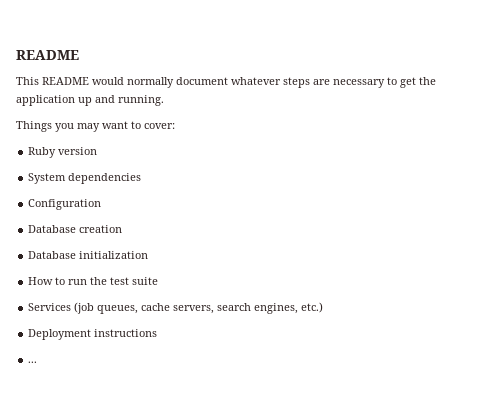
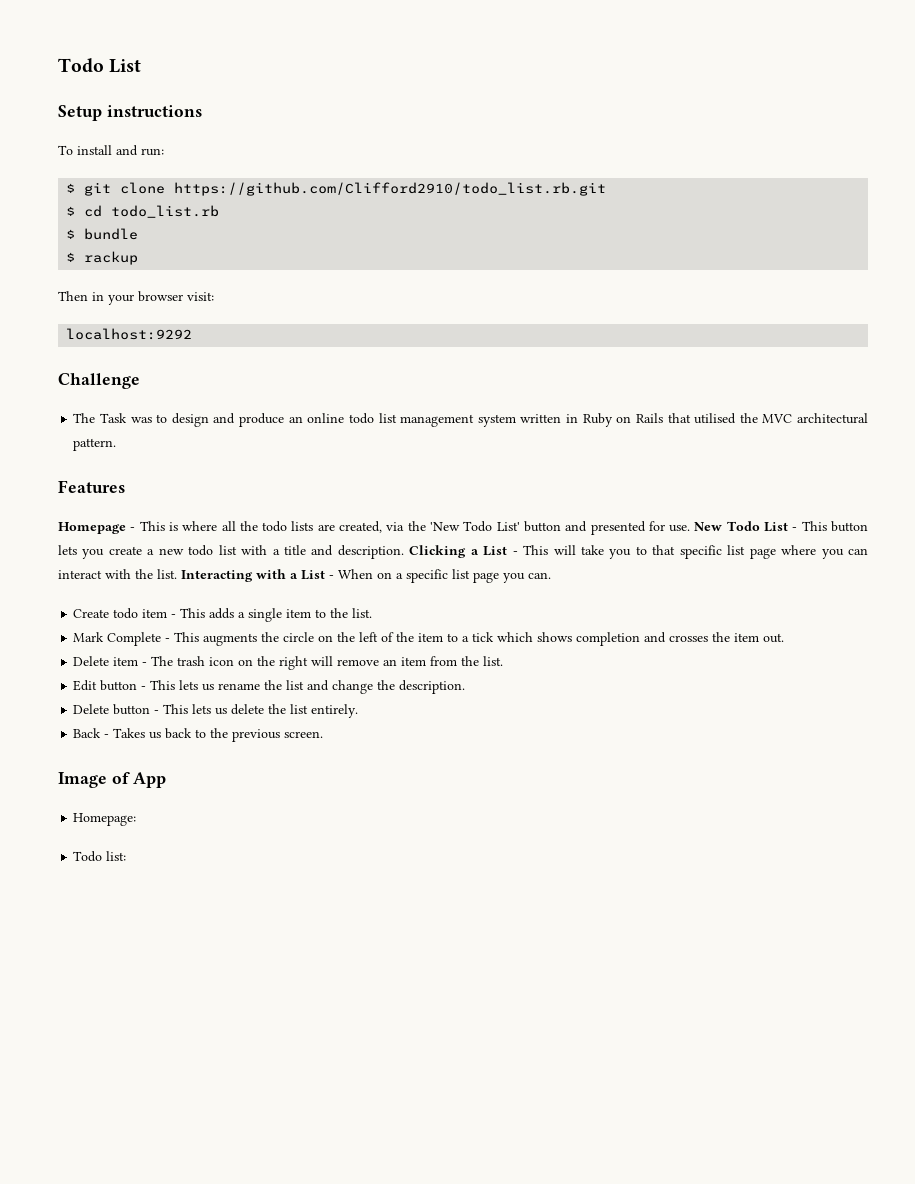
[16,50,79,60] [16,77,436,88] [16,95,164,106] [16,121,175,132] [28,147,98,158] [28,173,142,184] [28,199,102,210] [28,225,123,233] [28,251,149,259] [28,277,159,285] [28,302,324,314] [28,329,158,340] [28,361,38,363] README // This README would normally document whatever steps are necessary to get the application up and running. // Things you may want to cover: // Ruby version // System dependencies // Configuration // Database creation // Database initialization // How to run the test suite // Services (job queues, cache servers, search engines, etc.) // Deployment instructions // ... -> [58,58,142,73] [58,105,202,121] [58,145,164,156] [66,182,607,196] [66,205,220,218] [66,228,139,240] [66,251,139,265] [58,291,214,305] [66,328,193,340] [58,373,140,389] [73,413,869,427] [73,438,117,451] [58,480,125,493] [58,521,868,535] [58,545,869,559] [58,569,551,583] [73,608,373,622] [73,632,785,646] [73,656,504,670] [73,680,466,694] [73,704,359,718] [73,728,324,742] [58,772,167,788] [73,813,137,826] [73,851,127,862] Todo List // Setup instructions // To install and run: // $ git clone https://github.com/Clifford2910/todo_list.rb.git // $ cd todo_list.rb // $ bundle // $ rackup // Then in your browser visit: // localhost:9292 // Challenge // The Task was to design and produce an online todo list management system written in Ruby on Rails that utilised the MVC architectural pattern. // Features // Homepage - This is where all the todo lists are created, via the 'New Todo List' button and presented for use. New Todo List - This button lets you create a new todo list with a title and description. Clicking a List - This will take you to that specific list page where you can interact with the list. Interacting with a List - When on a specific list page you can. // Create todo item - This adds a single item to the list. // Mark Complete - This augments the circle on the left of the item to a tick which shows completion and crosses the item out. // Delete item - The trash icon on the right will remove an item from the list. // Edit button - This lets us rename the list and change the description. // Delete button - This lets us delete the list entirely. // Back - Takes us back to the previous screen. // Image of App // Homepage: // Todo list:

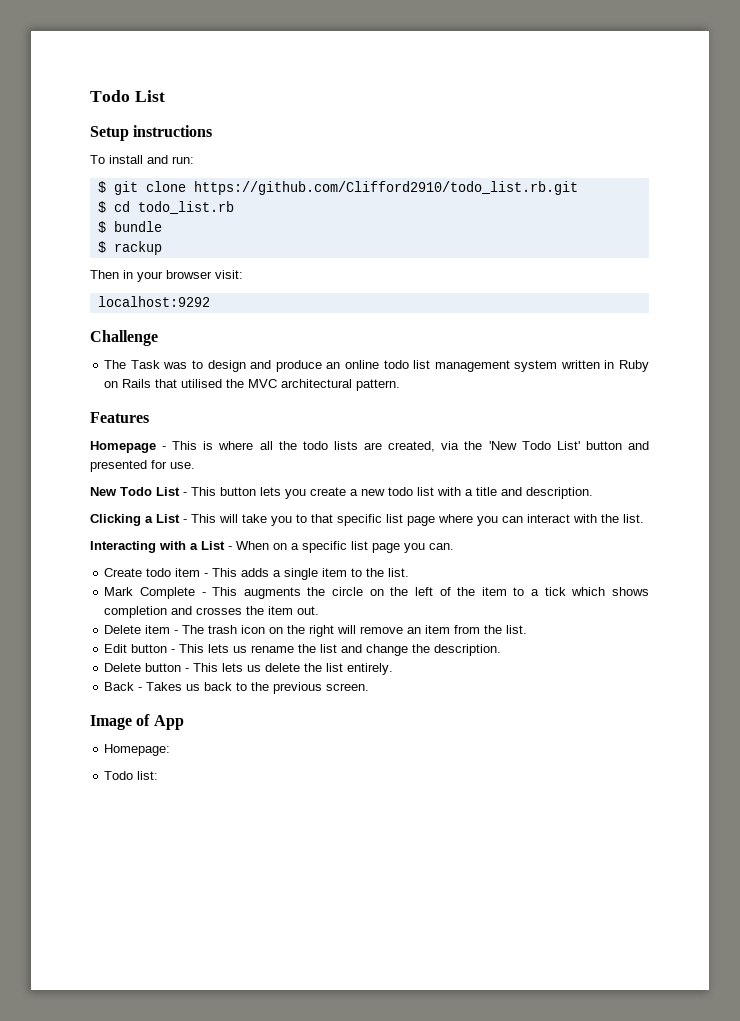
(691, 528) none -> (195, 465) //
(404, 552) none -> (593, 493) //
(177, 574) none -> (644, 518) //

